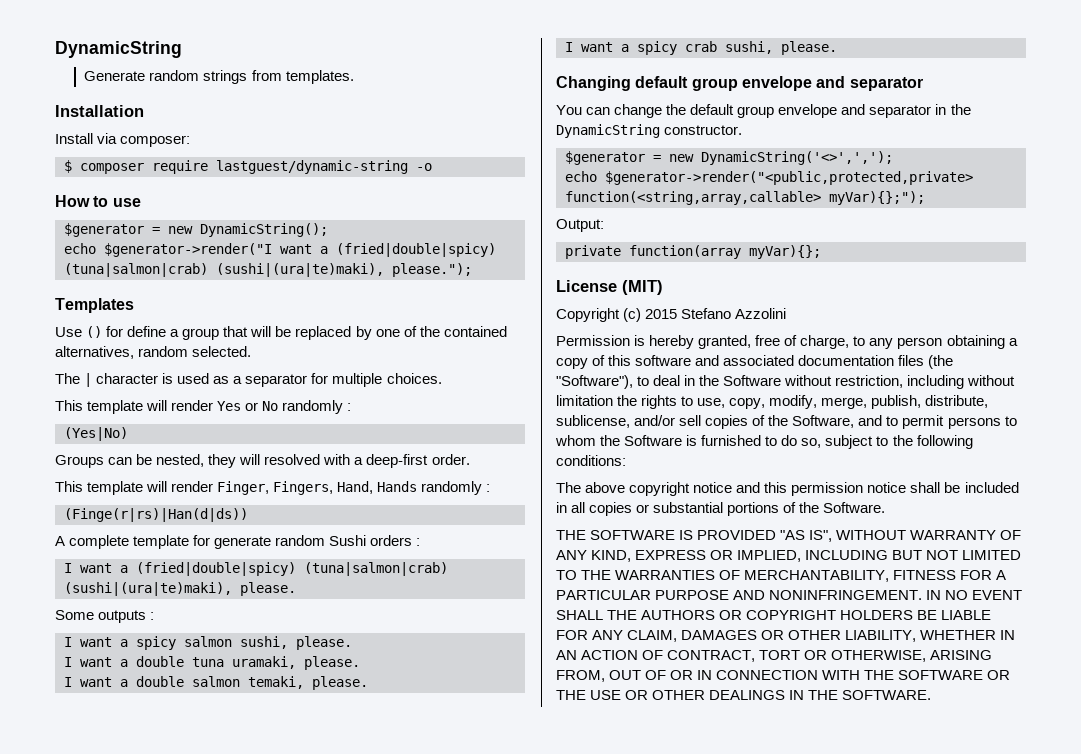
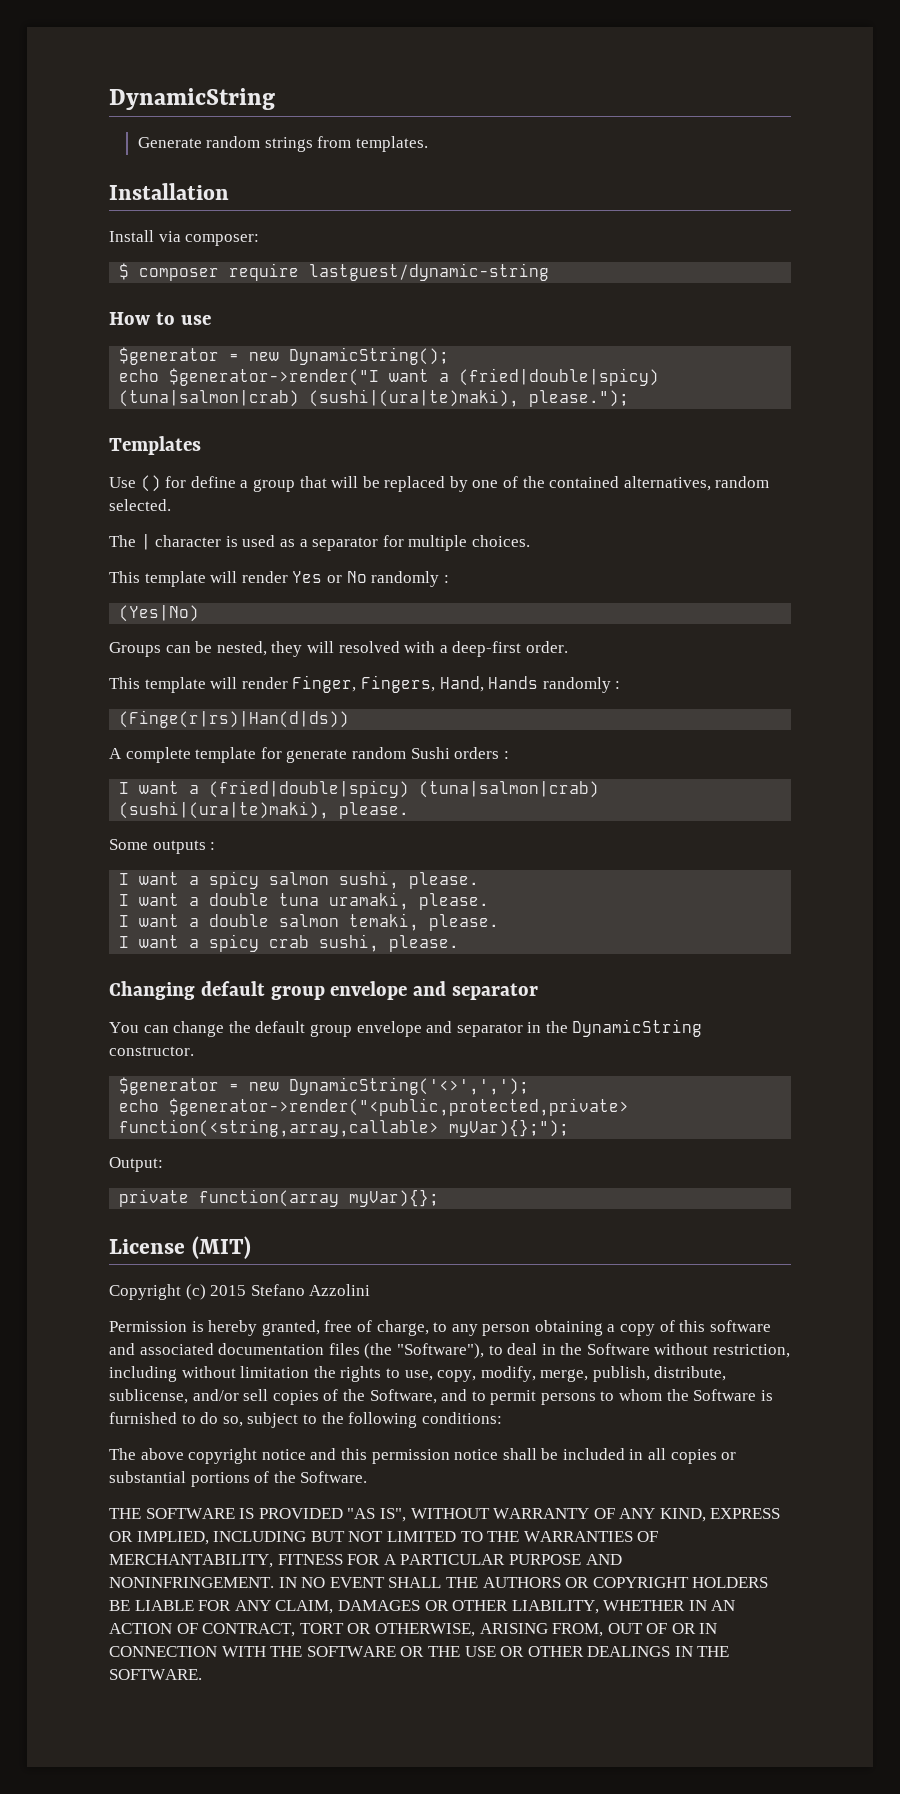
[416,163,432,171] -o -> (550, 272) none

